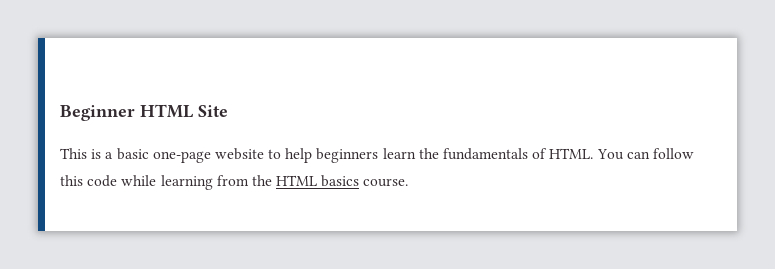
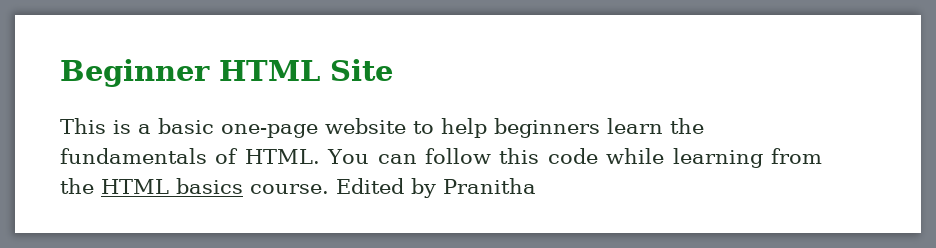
(409, 182) none -> [336,178,536,198] Edited by Pranitha

